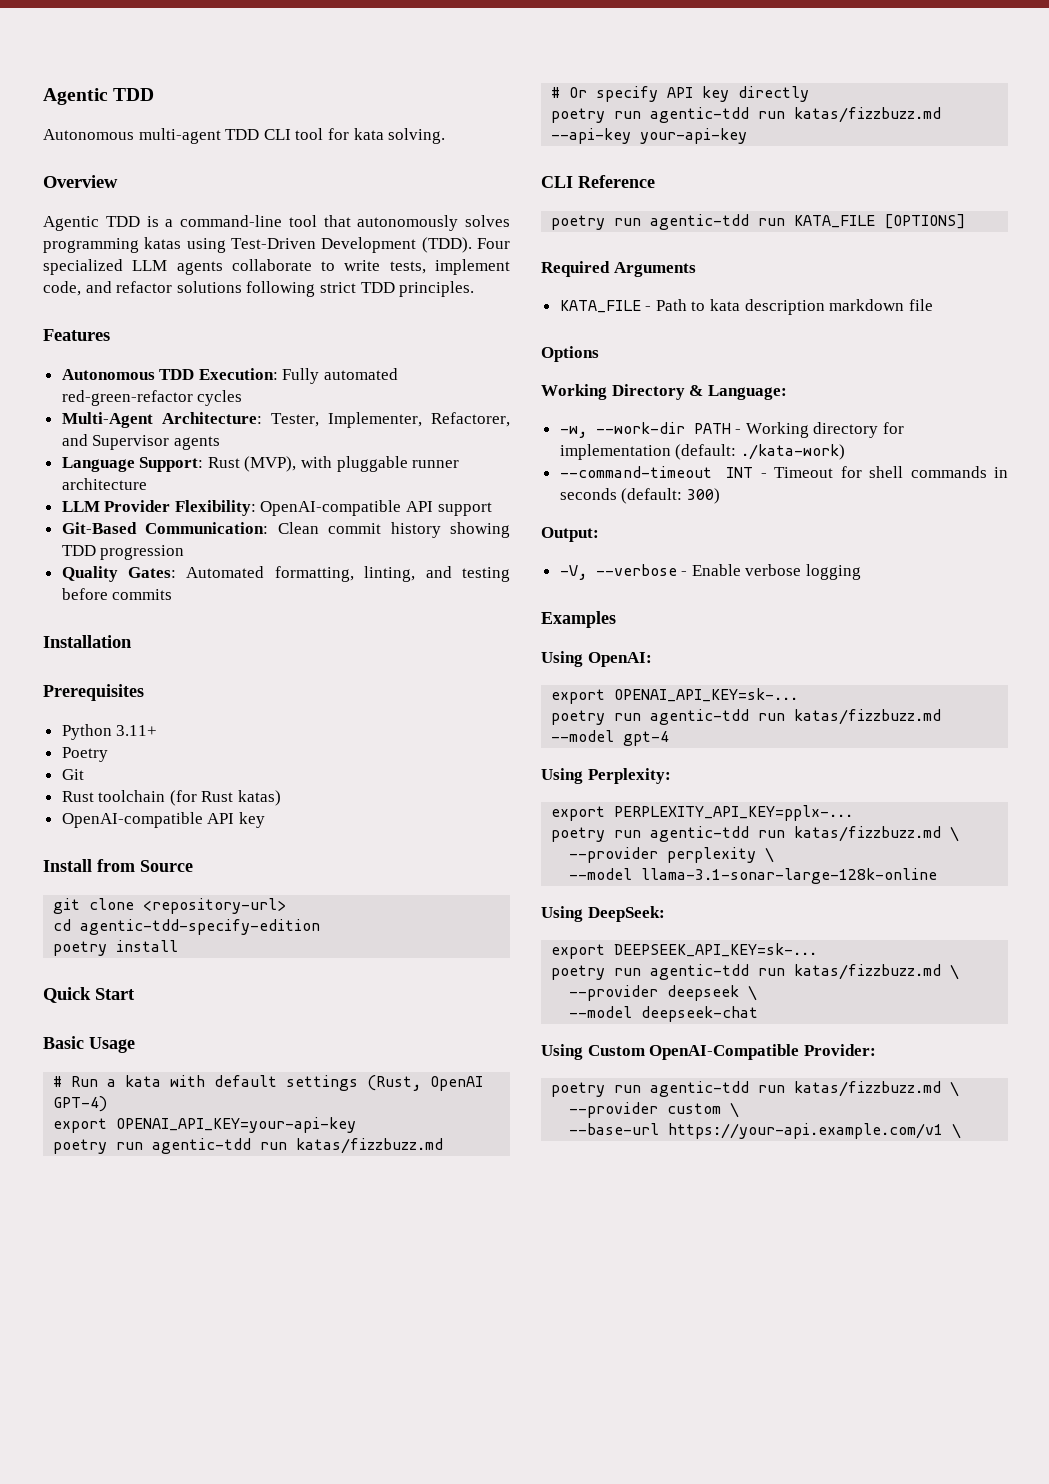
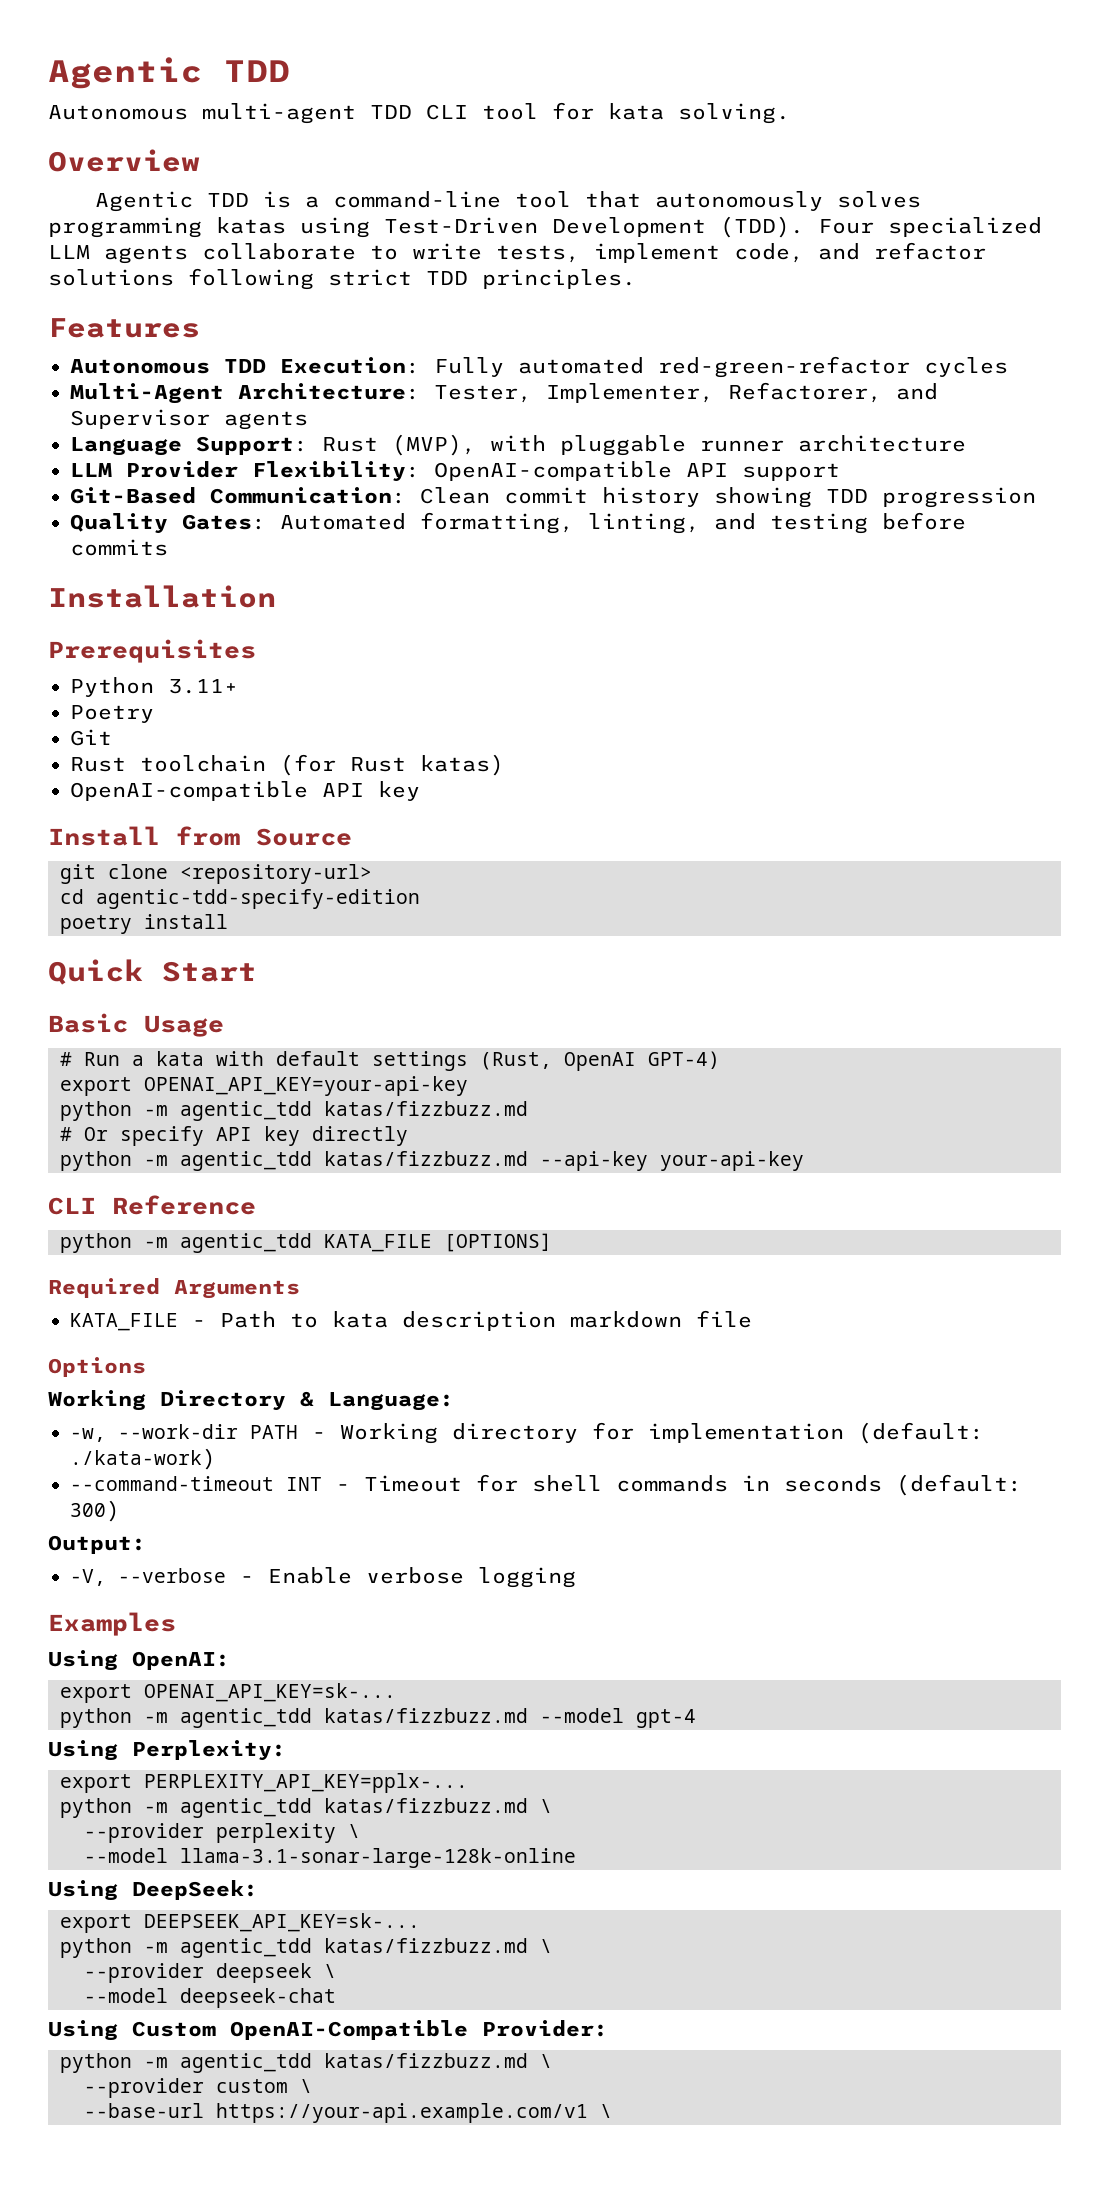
[53,1138,288,1154] poetry run agentic-tdd run -> [60,1101,312,1121] python -m agentic_tdd
[551,107,786,123] poetry run agentic-tdd run -> [60,1151,312,1171] python -m agentic_tdd
[551,214,786,230] poetry run agentic-tdd run -> [60,1233,312,1253] python -m agentic_tdd
[551,709,786,725] poetry run agentic-tdd run -> [60,1708,312,1728] python -m agentic_tdd
[551,826,786,842] poetry run agentic-tdd run -> [60,1798,312,1818] python -m agentic_tdd
[551,964,786,980] poetry run agentic-tdd run -> [60,1938,312,1958] python -m agentic_tdd
[551,1081,786,1097] poetry run agentic-tdd run -> [60,2053,312,2073] python -m agentic_tdd

